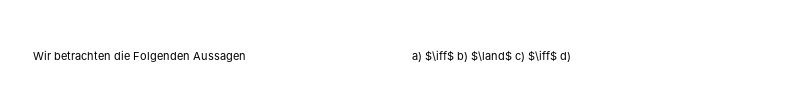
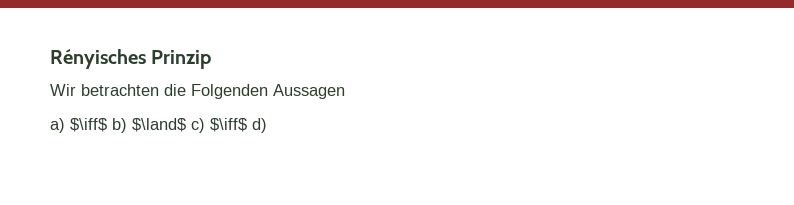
(33, 55) none -> [50,49,212,69] Rényisches Prinzip //

